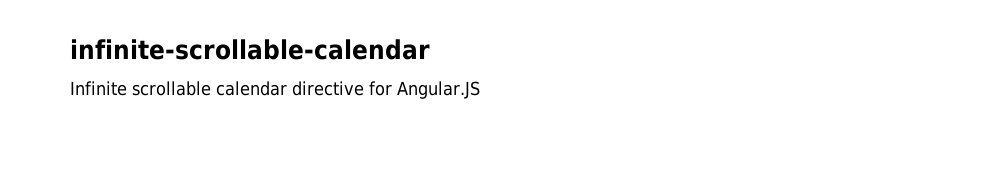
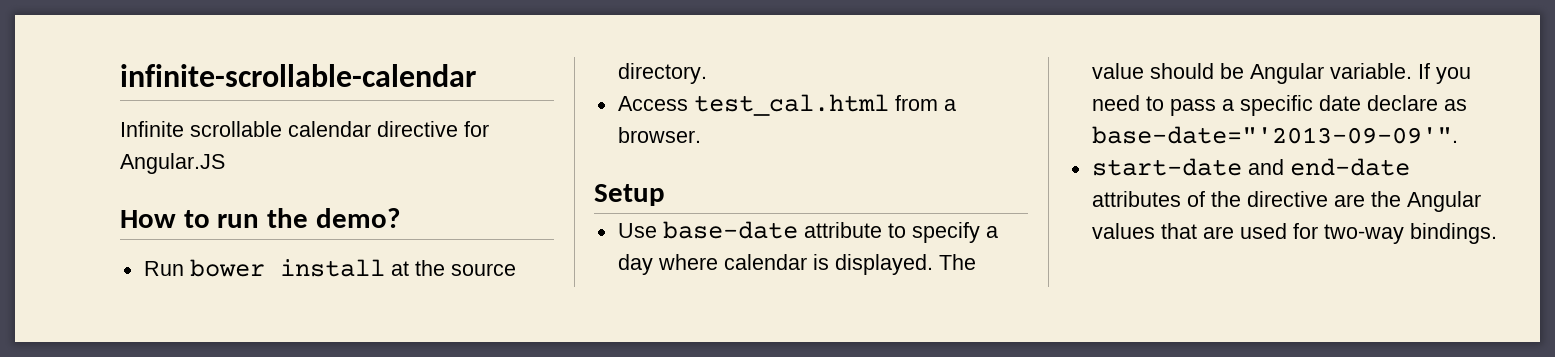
(480, 90) none -> [120,208,400,228] [143,259,516,277] [617,63,707,84] [617,94,956,116] [617,127,701,143] [594,184,665,206] [617,221,998,243] [617,254,976,275] [1091,63,1471,84] [1091,95,1467,116] [1091,126,1458,144] [1091,158,1410,176] [1091,191,1481,212] [1091,223,1497,244] // How to run the demo? // Run bower install at the source directory. // Access test_cal.html from a browser. // Setup // Use base-date attribute to specify a day where calendar is displayed. The value should be Angular variable. If you need to pass a specific date declare as base-date="'2013-09-09'". // start-date and end-date attributes of the directive are the Angular values that are used for two-way bindings.

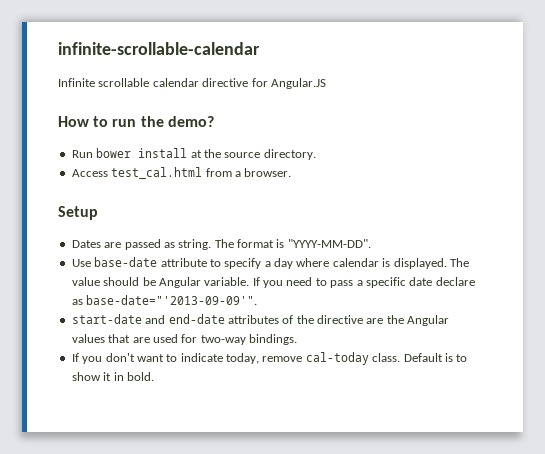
(665, 195) none -> [71,239,371,250] // Dates are passed as string. The format is "YYYY-MM-DD".
(1497, 233) none -> [71,352,468,365] [71,372,154,381] // If you don't want to indicate today, remove cal-today class. Default is to show it in bold.

